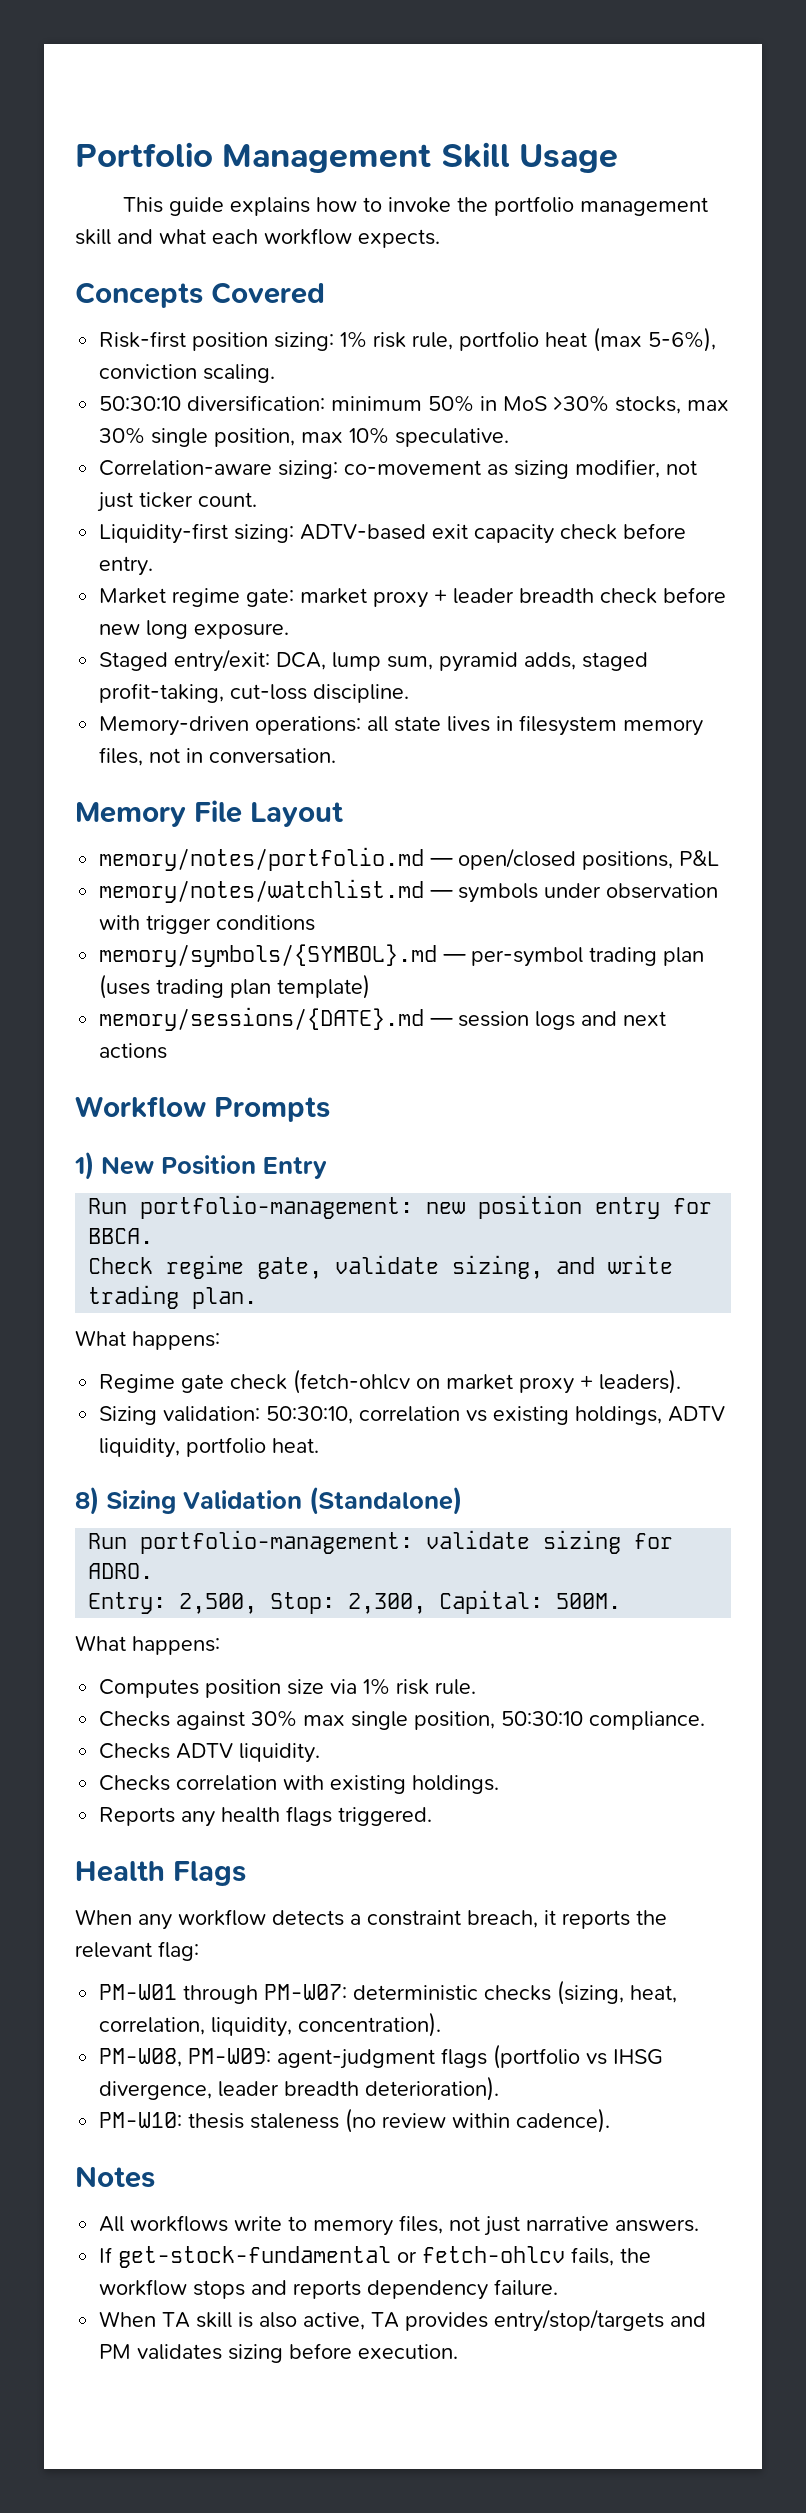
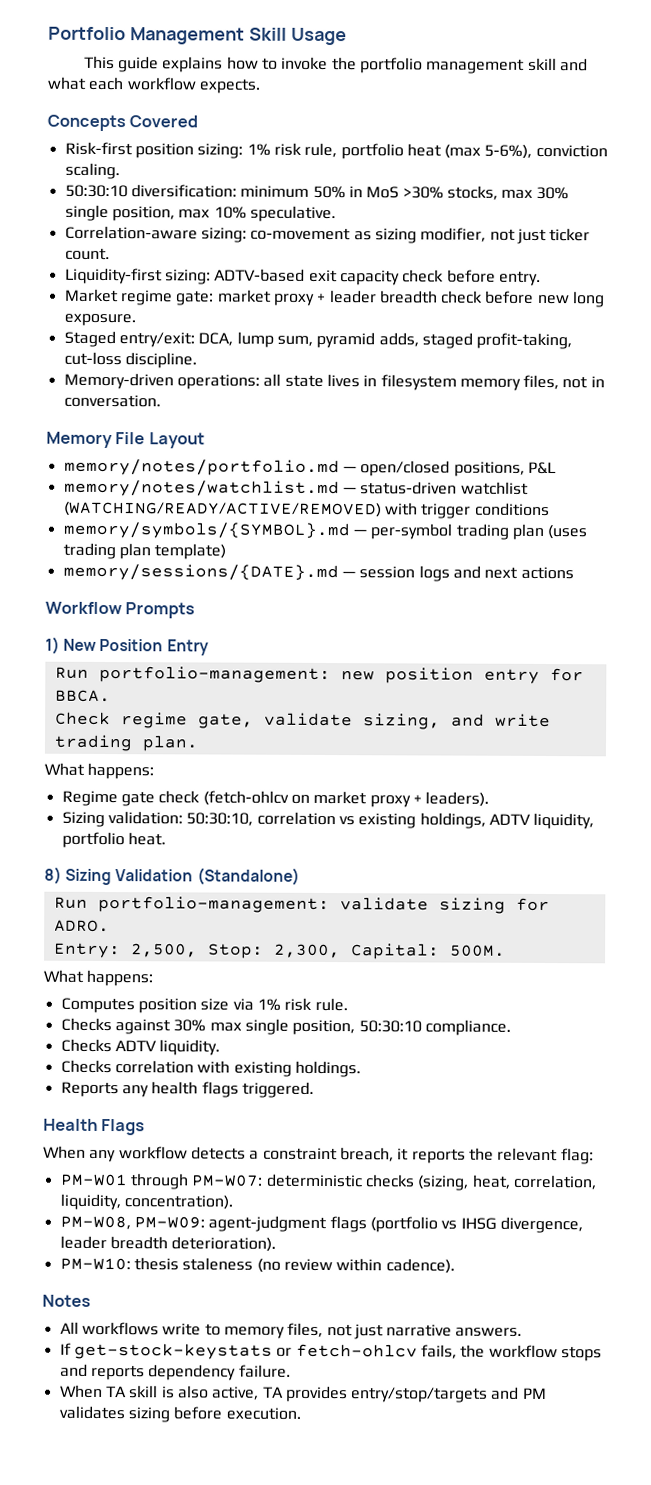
[458,883,719,903] symbols under observation -> [360,481,529,495] [63,501,382,518] status-driven watchlist (WATCHING/READY/ACTIVE/REMOVED)
[118,2246,392,2268] get-stock-fundamental -> [73,1342,273,1360] get-stock-keystats

